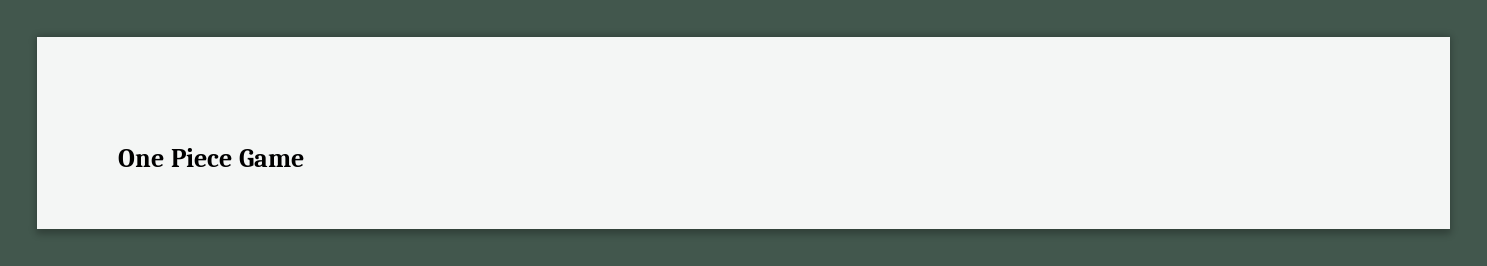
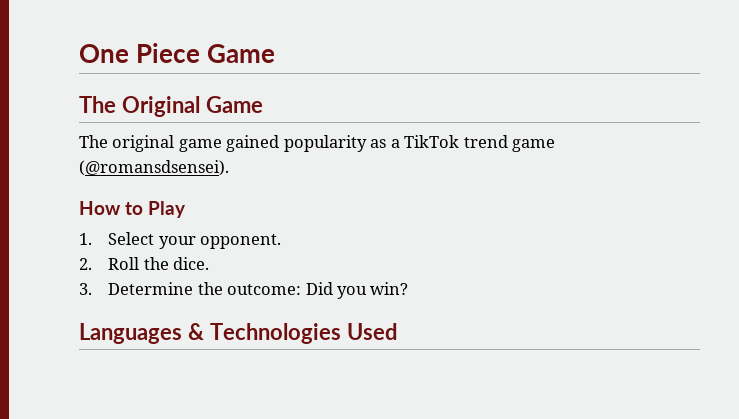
(304, 158) none -> [79,96,263,117] [79,135,556,152] [79,160,229,176] [79,201,187,218] [79,232,282,249] [79,257,210,270] [79,282,409,299] [79,323,397,344] // The Original Game // The original game gained popularity as a TikTok trend game (@romansdsensei). // How to Play // 1. Select your opponent. // 2. Roll the dice. // 3. Determine the outcome: Did you win? // Languages & Technologies Used

